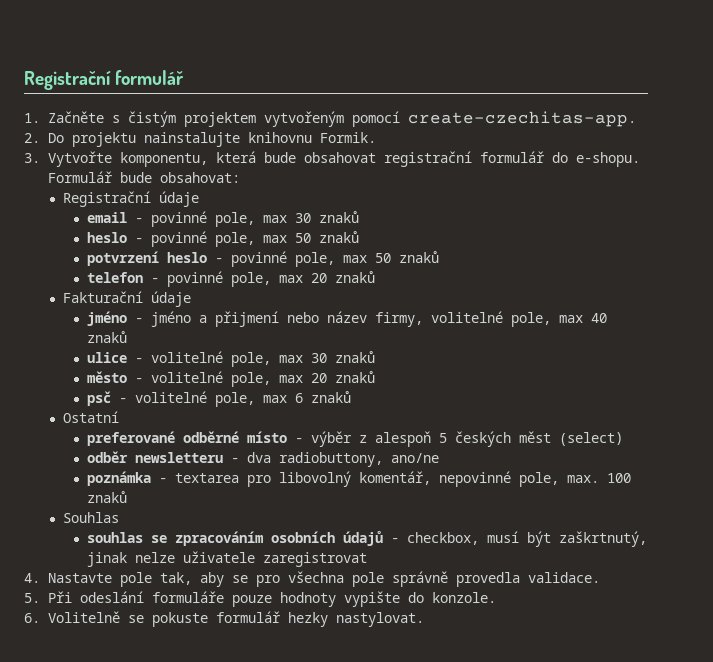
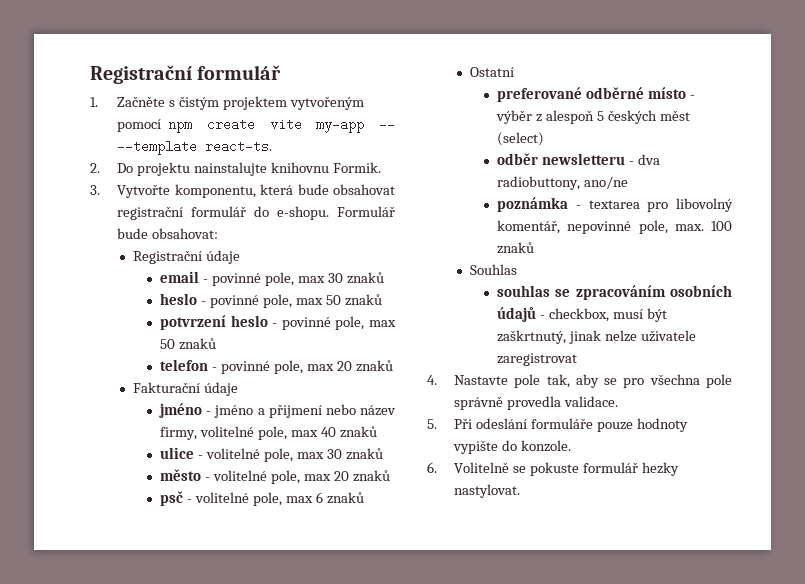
[407,111,636,127] create-czechitas-app. -> [168,118,395,133] [117,140,273,155] npm create vite my-app -- --template react-ts.

